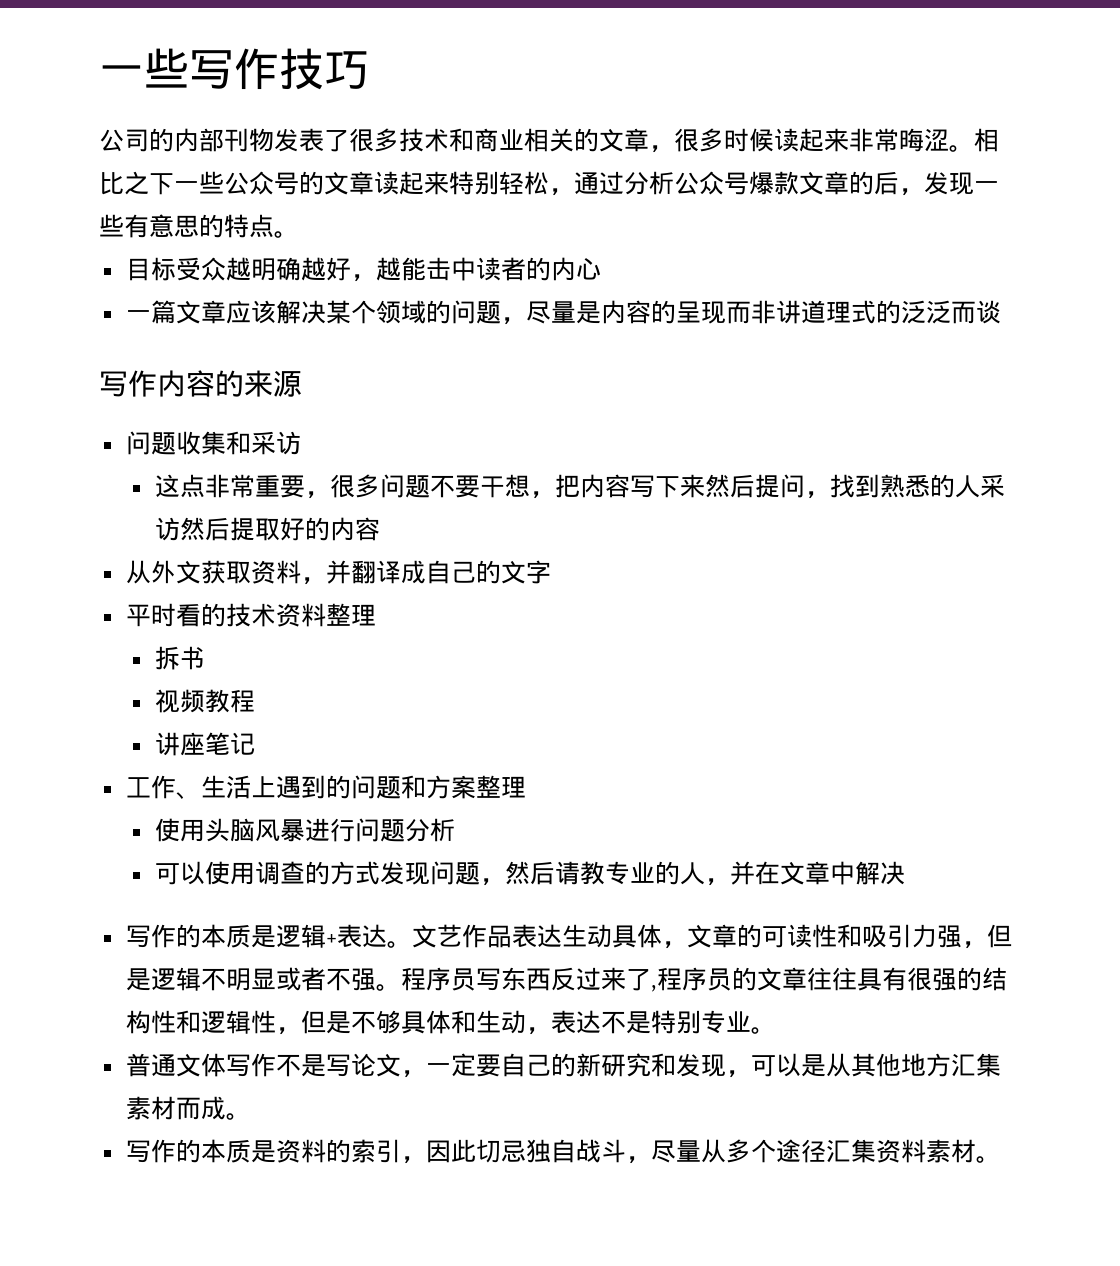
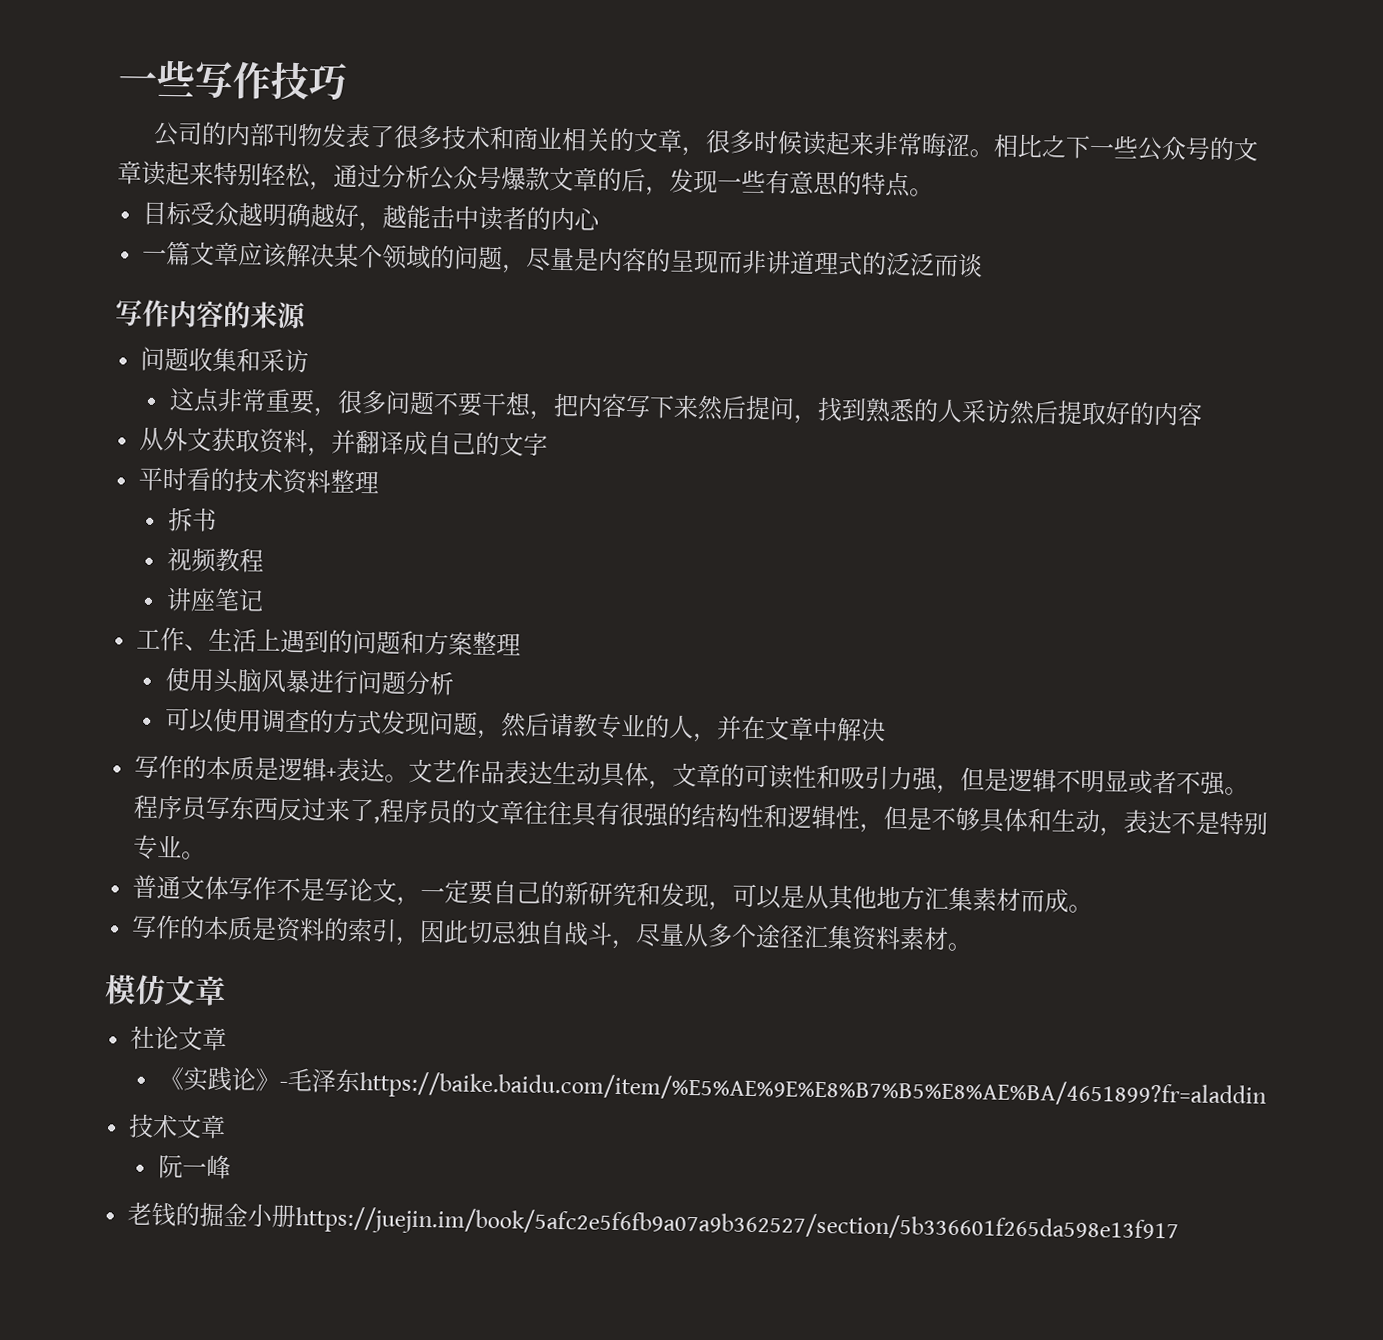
(1001, 1159) none -> [104,974,226,1007] [130,1025,228,1052] [158,1066,1267,1110] [128,1113,227,1140] [157,1154,231,1180] [127,1201,1180,1245] // 模仿文章 // 社论文章 // 《实践论》-毛泽东https://baike.baidu.com/item/%E5%AE%9E%E8%B7%B5%E8%AE%BA/4651899?fr=aladdin // 技术文章 // 阮一峰 // 老钱的掘金小册https://juejin.im/book/5afc2e5f6fb9a07a9b362527/section/5b336601f265da598e13f917

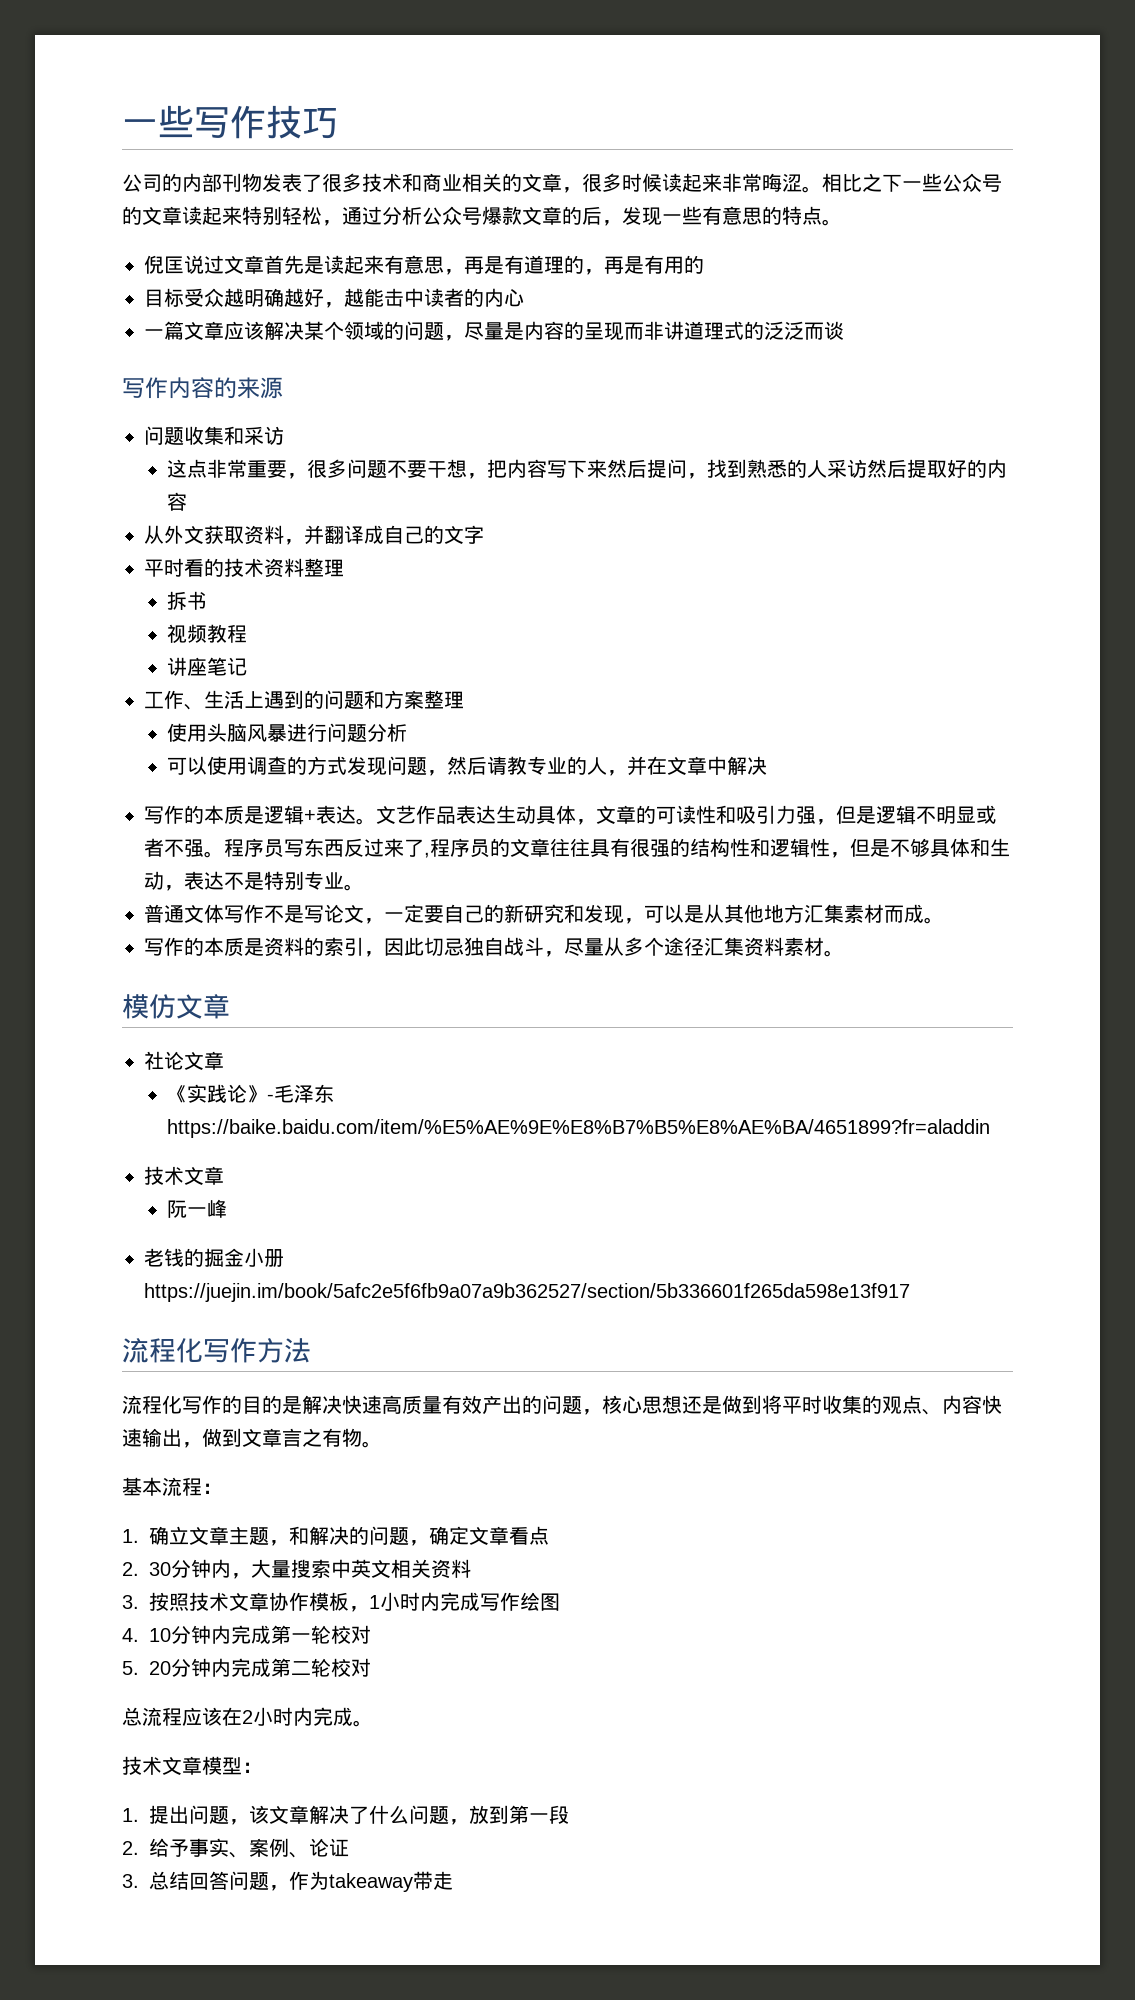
(934, 192) none -> [144,255,704,275] // 倪匡说过文章首先是读起来有意思，再是有道理的，再是有用的
(1180, 1225) none -> [122,1338,311,1363] [122,1395,1002,1415] [122,1428,382,1448] [122,1477,222,1496] [122,1526,549,1546] [122,1559,471,1579] [122,1592,560,1612] [122,1625,371,1644] [122,1658,371,1677] [122,1707,373,1727] [122,1756,262,1775] [122,1805,569,1825] [122,1838,349,1858] [122,1871,453,1892] // 流程化写作方法 // 流程化写作的目的是解决快速高质量有效产出的问题，核心思想还是做到将平时收集的观点、内容快速输出，做到文章言之有物。 // 基本流程： // 1.确立文章主题，和解决的问题，确定文章看点 // 2. 30分钟内，大量搜索中英文相关资料 // 3.按照技术文章协作模板，1小时内完成写作绘图 // 4. 10分钟内完成第一轮校对 // 5. 20分钟内完成第二轮校对 // 总流程应该在2小时内完成。 // 技术文章模型： // 1.提出问题，该文章解决了什么问题，放到第一段 // 2.给予事实、案例、论证 // 3.总结回答问题，作为takeaway带走

